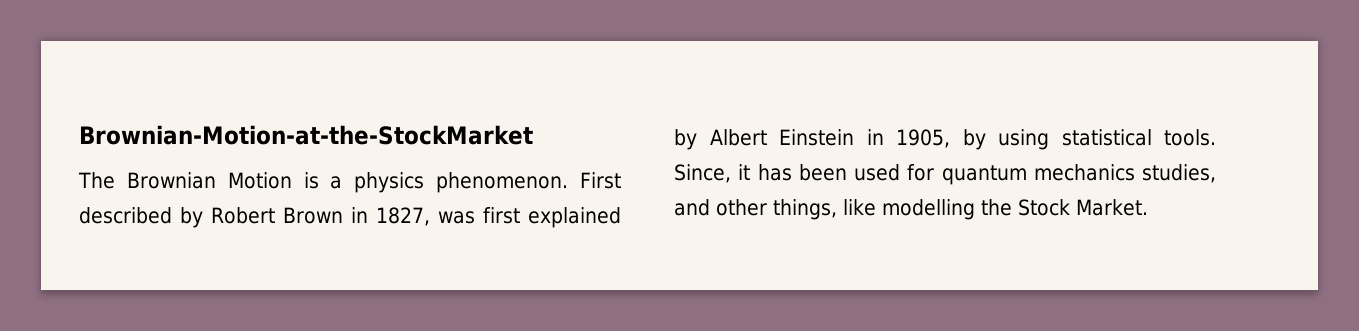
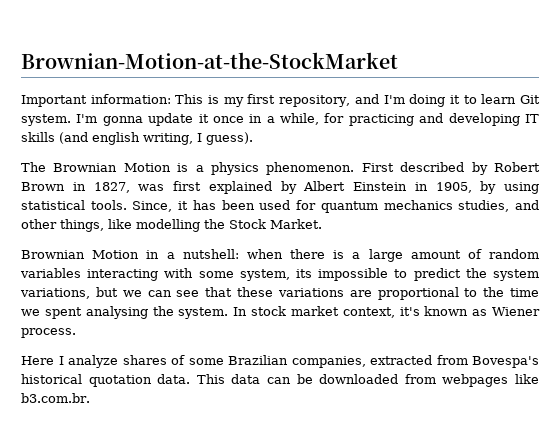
(533, 135) none -> [21,94,541,107] [21,113,539,126] [21,132,253,145] // Important information: This is my first repository, and I'm doing it to learn Git system. I'm gonna update it once in a while, for practicing and developing IT skills (and english writing, I guess).
(1148, 207) none -> [21,249,540,262] [20,268,539,281] [20,287,539,300] [21,306,540,319] [21,328,76,338] [21,355,539,368] [21,374,540,387] [21,393,90,403] // Brownian Motion in a nutshell: when there is a large amount of random variables interacting with some system, its impossible to predict the system variations, but we can see that these variations are proportional to the time we spent analysing the system. In stock market context, it's known as Wiener process. // Here I analyze shares of some Brazilian companies, extracted from Bovespa's historical quotation data. This data can be downloaded from webpages like b3.com.br.

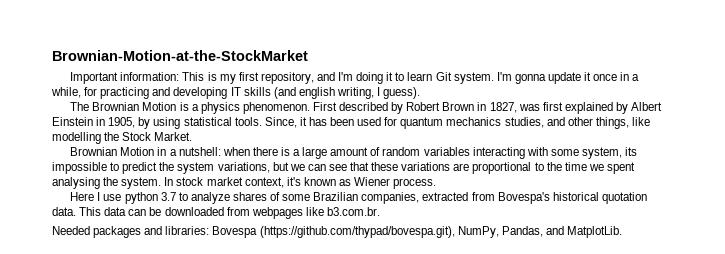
(64, 360) none -> [103,192,188,204] use python 3.7 to
(90, 398) none -> [52,226,622,238] // Needed packages and libraries: Bovespa (https://github.com/thypad/bovespa.git), NumPy, Pandas, and MatplotLib.

